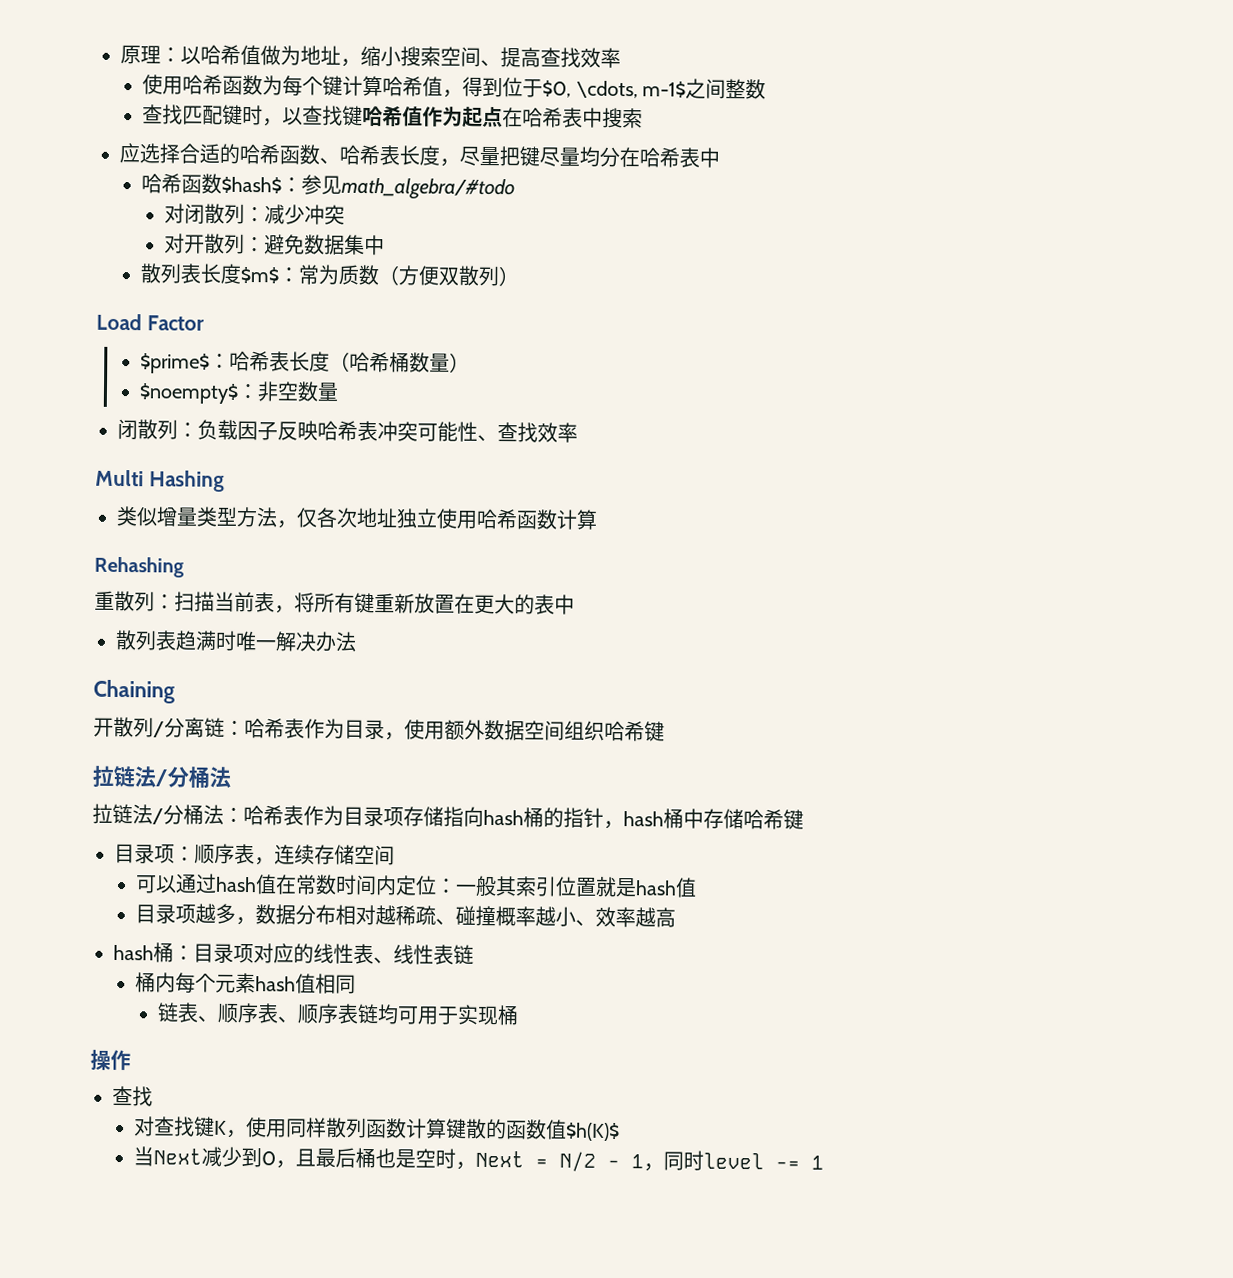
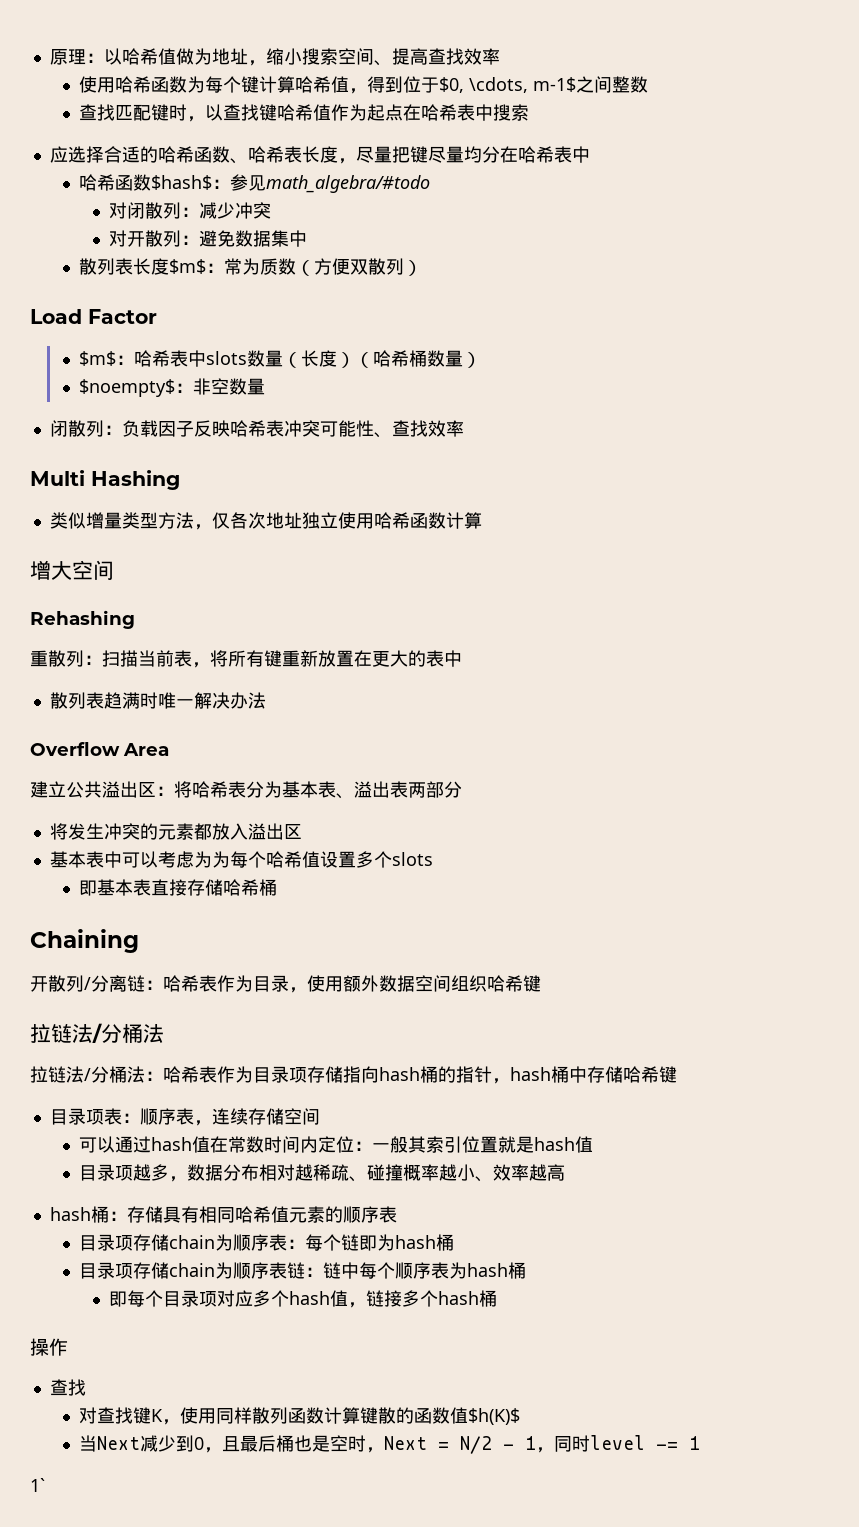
[140,350,331,374] $prime$：哈希表长度 -> [79,350,356,368] $m$：哈希表中slots数量（长度）
(598, 519) none -> [30,560,114,580] // 增大空间
(357, 641) none -> [30,742,169,756] [30,781,462,799] [49,823,302,840] [49,851,433,868] [79,879,278,896] // Overflow Area // 建立公共溢出区：将哈希表分为基本表、溢出表两部分 // 将发生冲突的元素都放入溢出区 // 基本表中可以考虑为为每个哈希值设置多个slots // 即基本表直接存储哈希桶
(175, 854) none -> [103,1108,122,1125] 表
[193,943,474,965] [135,972,357,994] [156,1002,499,1026] 目录项对应的线性表、线性表链 // 桶内每个元素hash值相同 // 链表、顺序表、顺序表链均可用于实现 -> [126,1206,397,1223] [79,1234,455,1251] [79,1262,527,1279] [108,1290,479,1308] 存储具有相同哈希值元素的顺序表 // 目录项存储chain为顺序表：每个链即为hash桶 // 目录项存储chain为顺序表链：链中每个顺序表为hash桶 // 即每个目录项对应多个hash值，链接多个hash
(825, 1162) none -> [30,1478,45,1492] // 1`

